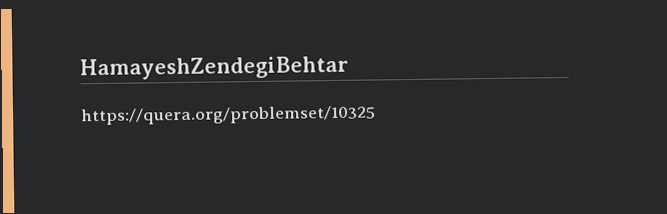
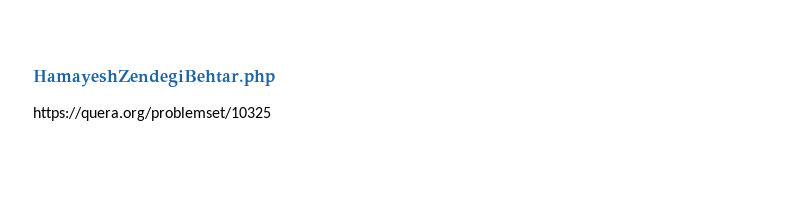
[80,55,349,81] HamayeshZendegiBehtar -> [33,70,275,87] HamayeshZendegiBehtar.php

